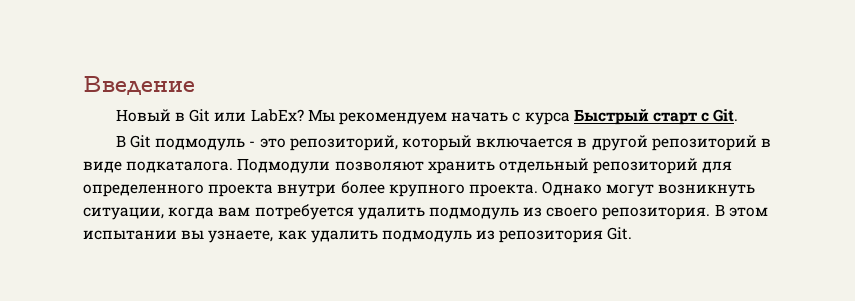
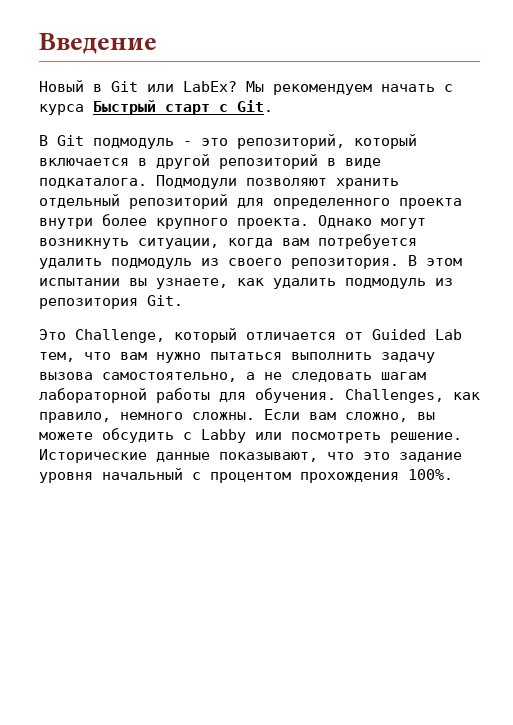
(633, 233) none -> [39,328,462,343] [39,352,435,363] [39,372,426,382] [39,388,480,403] [39,409,435,423] [39,428,462,443] [39,449,462,463] [39,468,453,483] // Это Challenge, который отличается от Guided Lab тем, что вам нужно пытаться выполнить задачу вызова самостоятельно, а не следовать шагам лабораторной работы для обучения. Challenges, как правило, немного сложны. Если вам сложно, вы можете обсудить с Labby или посмотреть решение. Исторические данные показывают, что это задание уровня начальный с процентом прохождения 100%.

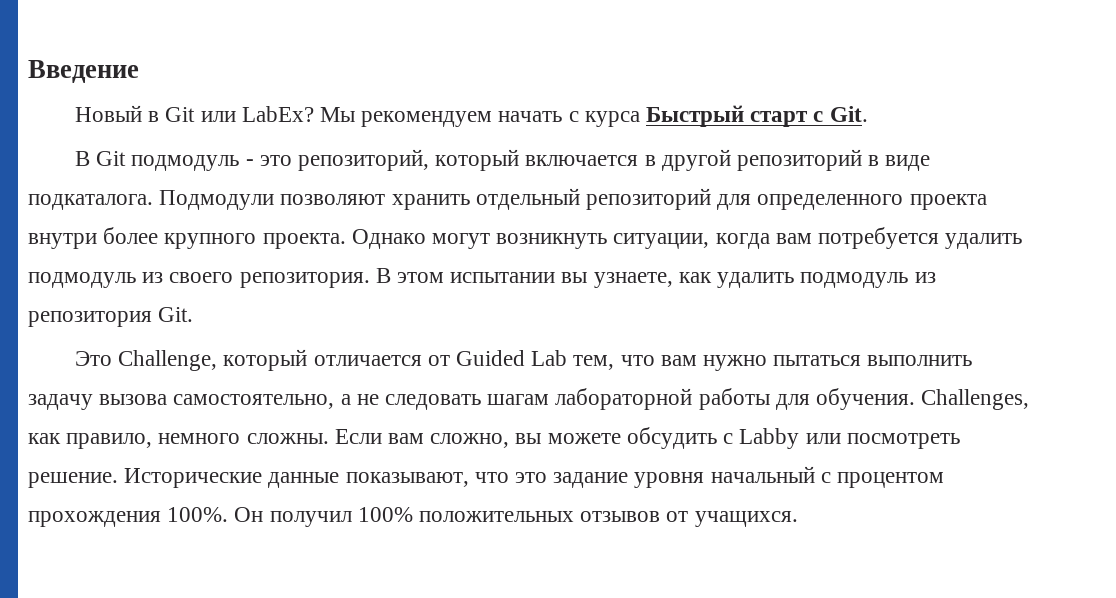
(453, 474) none -> [234,507,798,527] Он получил 100% положительных отзывов от учащихся.

